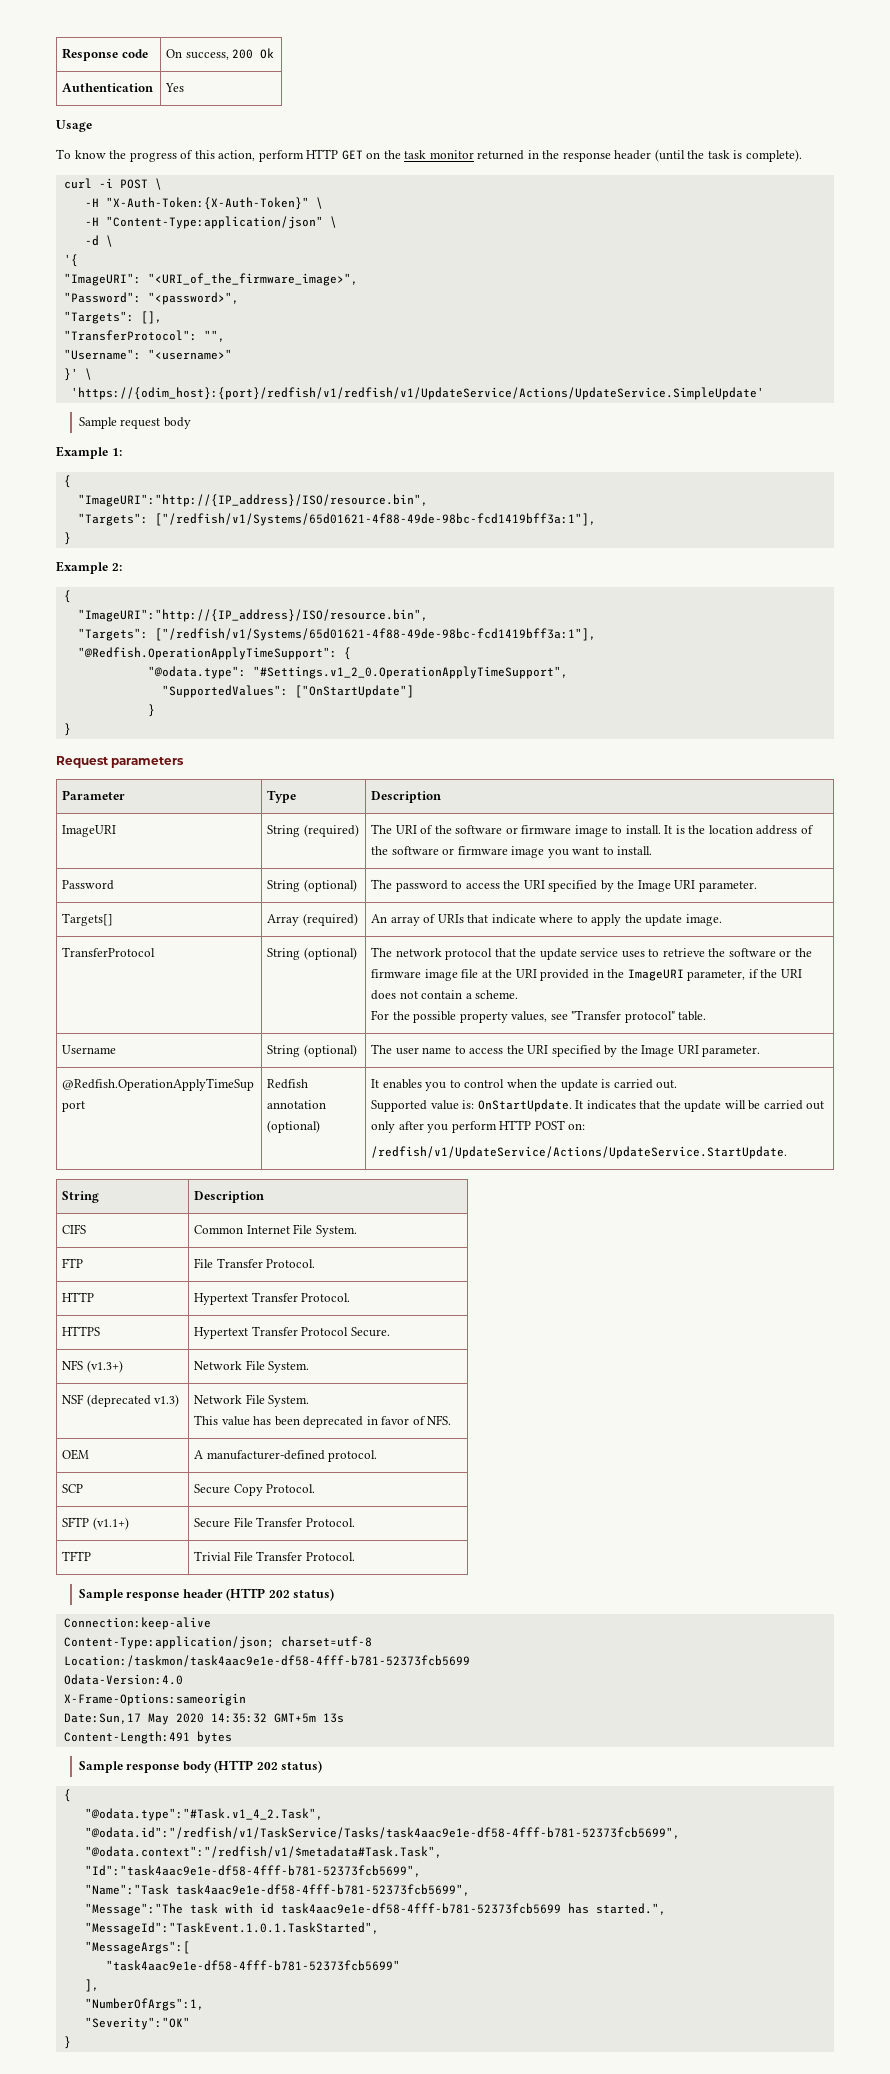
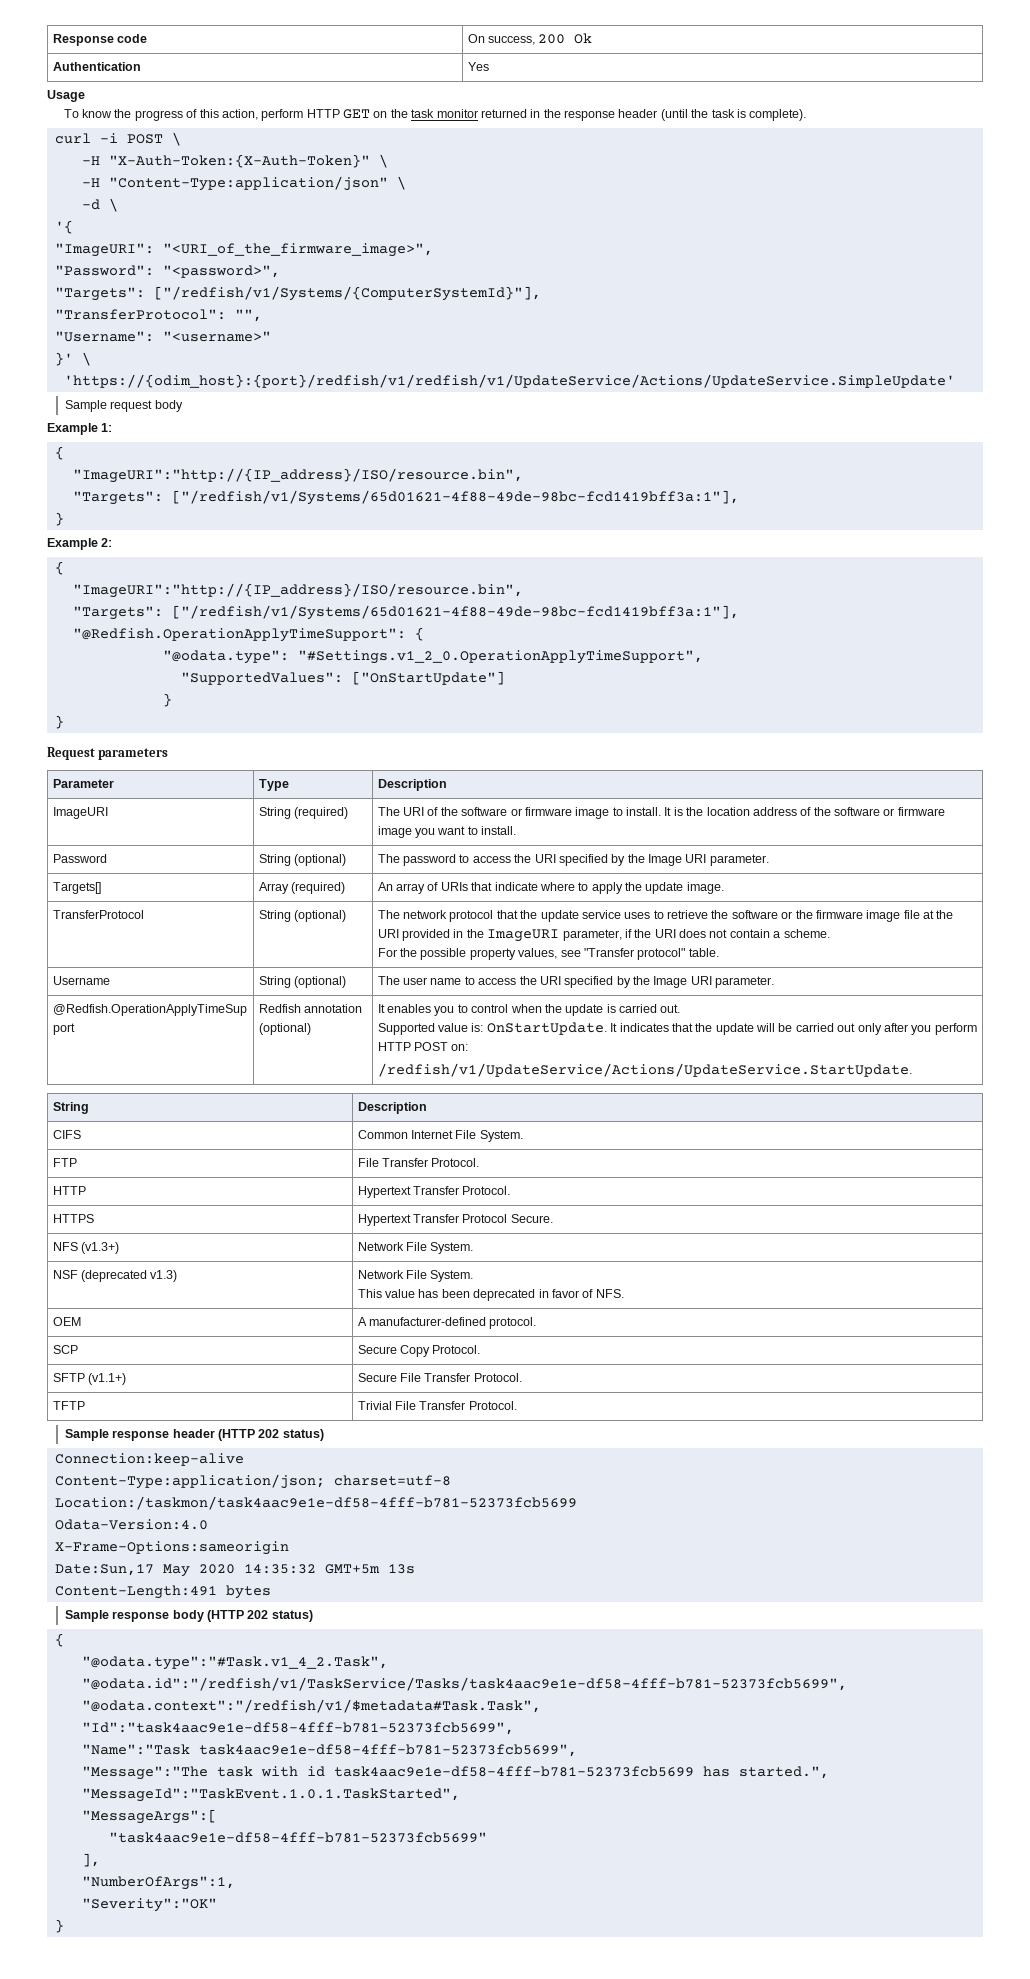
[140,311,162,324] [], -> [153,286,541,301] ["/redfish/v1/Systems/{ComputerSystemId}"],

